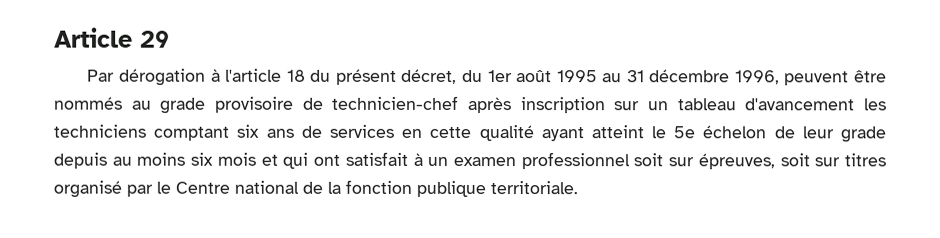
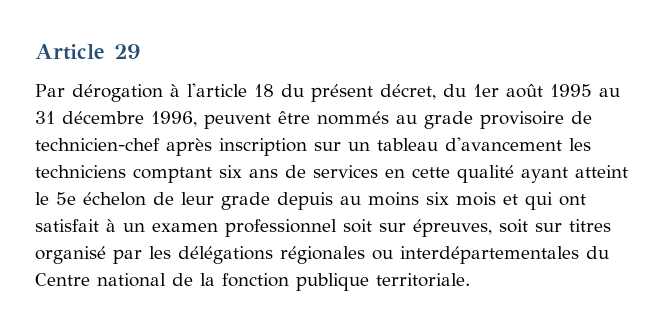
[156,181,171,194] le -> [149,246,609,264] les délégations régionales ou interdépartementales du

